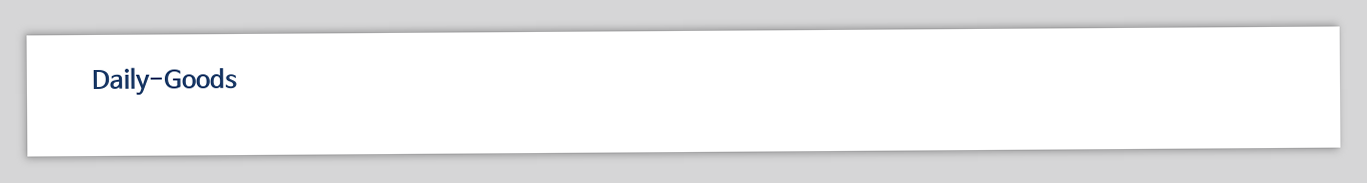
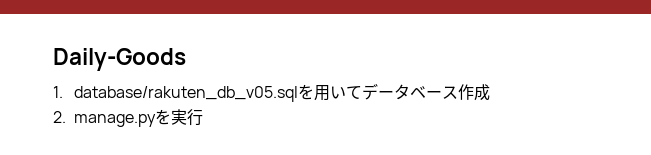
(238, 82) none -> [53,83,491,102] [53,109,204,127] // 1. database/rakuten_db_v05.sqlを用いてデータベース作成 // 2. manage.pyを実行

